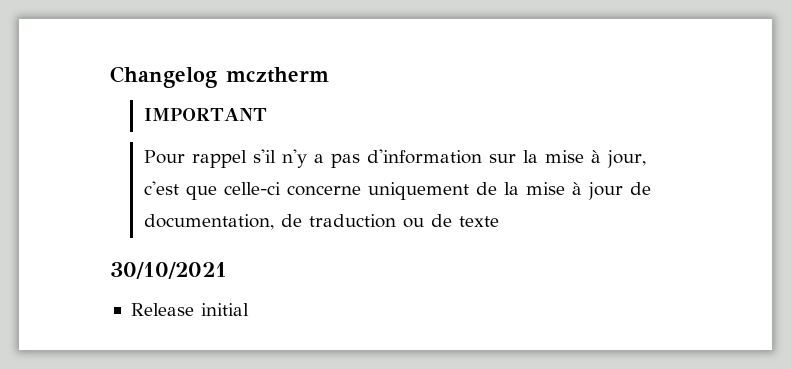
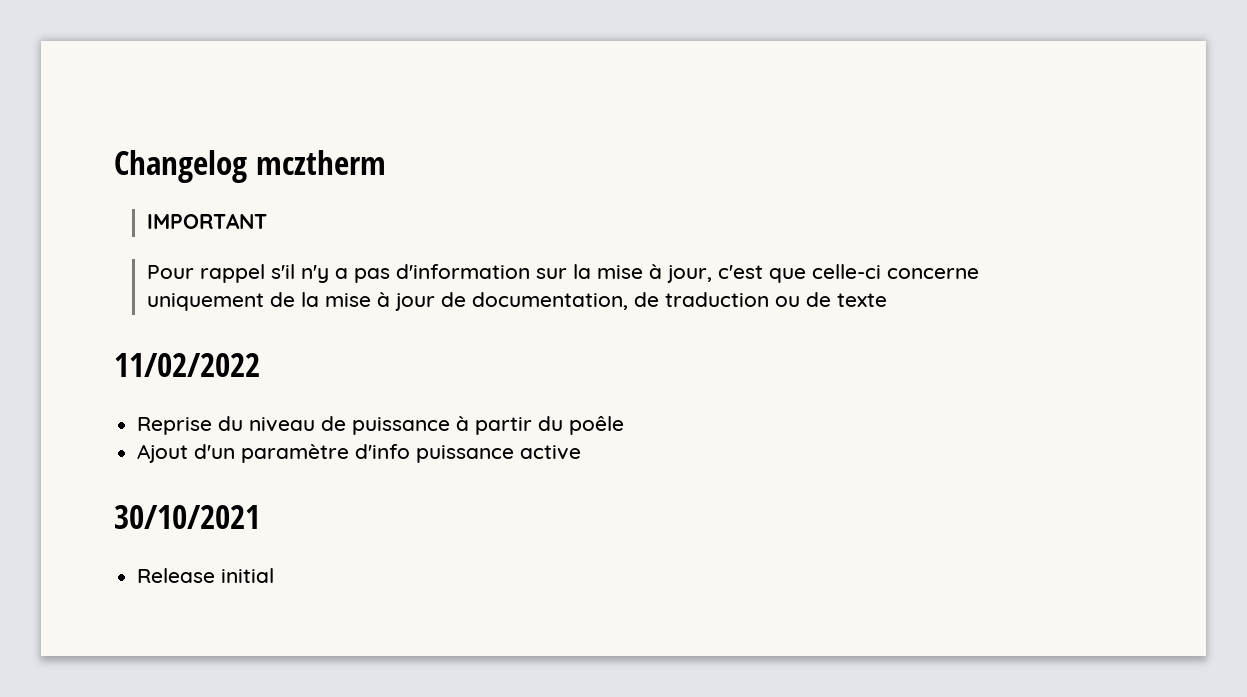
(499, 221) none -> [114,353,260,377] [137,416,625,435] [137,444,582,463] // 11/02/2022 // Reprise du niveau de puissance à partir du poêle // Ajout d'un paramètre d'info puissance active

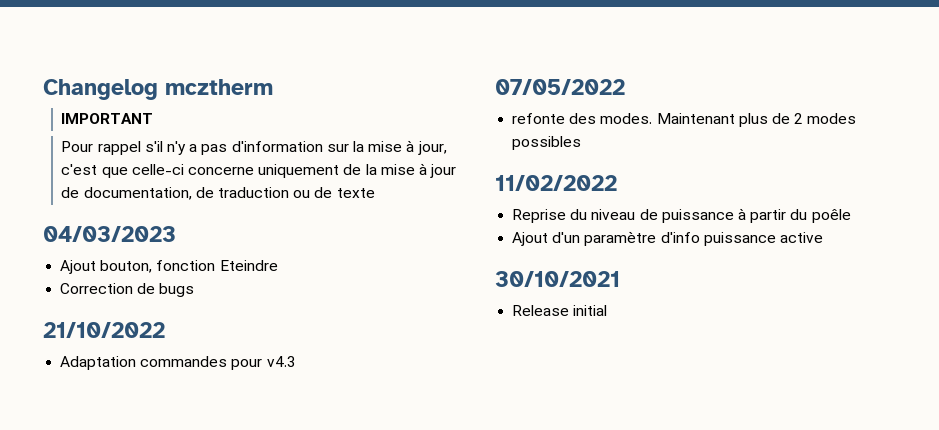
(887, 300) none -> [43,226,176,242] [60,260,278,274] [60,283,195,297] [43,322,165,338] [60,356,296,370] [495,79,625,95] [512,113,857,127] [512,136,582,150] // 04/03/2023 // Ajout bouton, fonction Eteindre // Correction de bugs // 21/10/2022 // Adaptation commandes pour v4.3 // 07/05/2022 // refonte des modes. Maintenant plus de 2 modes possibles

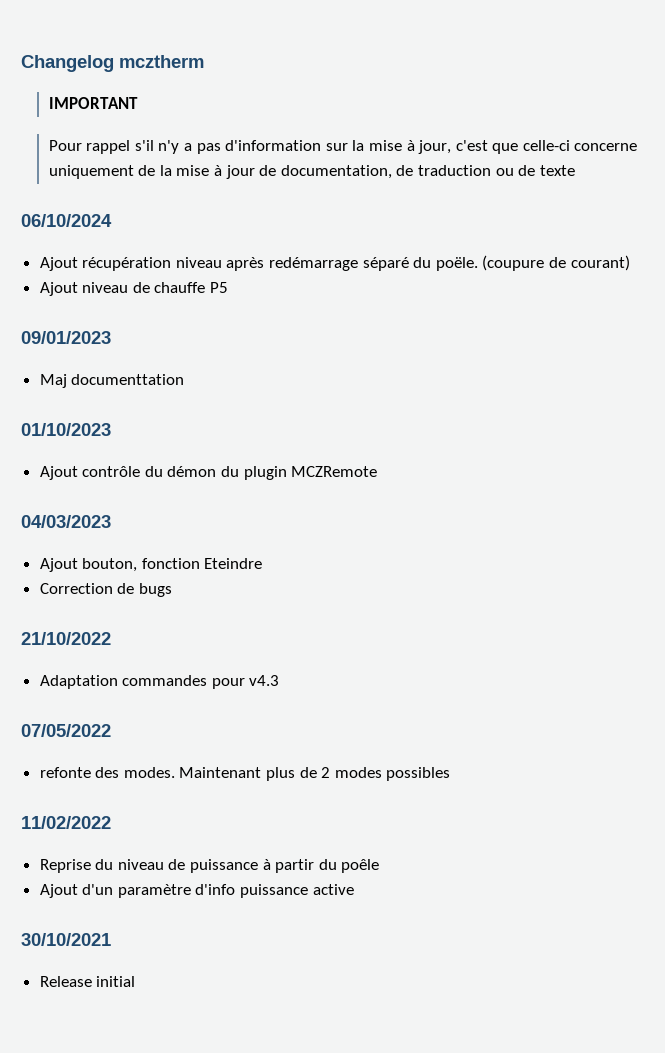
(375, 193) none -> [21,214,112,227] [39,255,630,271] [39,282,229,296] [21,331,111,344] [39,374,185,388] [21,423,111,436] [39,466,378,480] // 06/10/2024 // Ajout récupération niveau après redémarrage séparé du poële. (coupure de courant) // Ajout niveau de chauffe P5 // 09/01/2023 // Maj documenttation // 01/10/2023 // Ajout contrôle du démon du plugin MCZRemote

